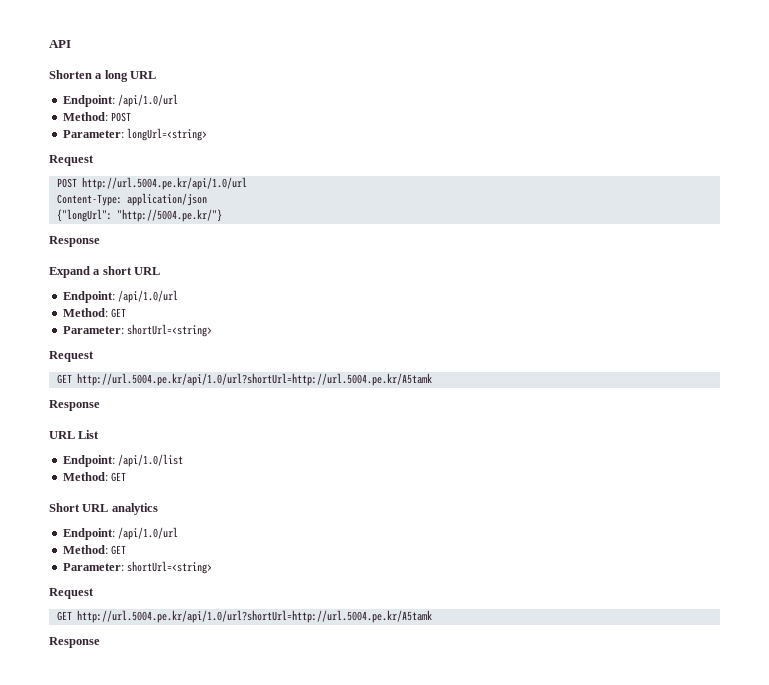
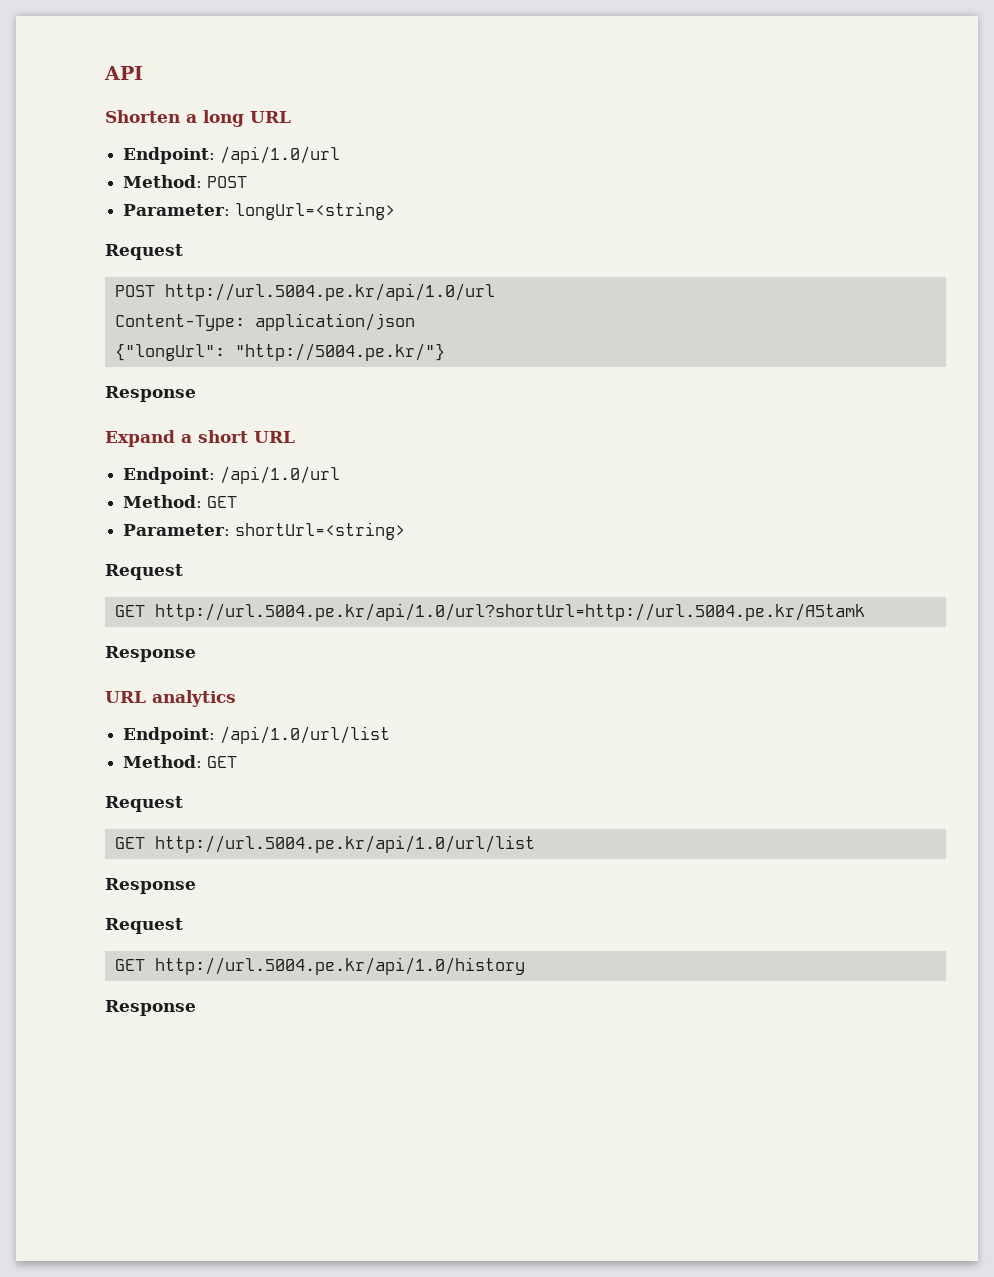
[78,430,100,439] [62,454,184,467] [62,472,127,482] [49,503,158,515] [62,527,179,540] [62,545,127,555] [62,561,213,574] [49,588,94,599] [56,610,432,623] List // Endpoint: /api/1.0/list // Method: GET // Short URL analytics // Endpoint: /api/1.0/url // Method: GET // Parameter: shortUrl=<string> // Request // GET http://url.5004.pe.kr/api/1.0/url?shortUrl=http://url.5004.pe.kr/A5tamk -> [152,690,236,707] [123,726,391,744] [123,755,238,768] [105,796,183,812] [114,835,535,853] [105,878,196,894] [105,918,183,934] [114,957,525,975] analytics // Endpoint: /api/1.0/url/list // Method: GET // Request // GET http://url.5004.pe.kr/api/1.0/url/list // Response // Request // GET http://url.5004.pe.kr/api/1.0/history

